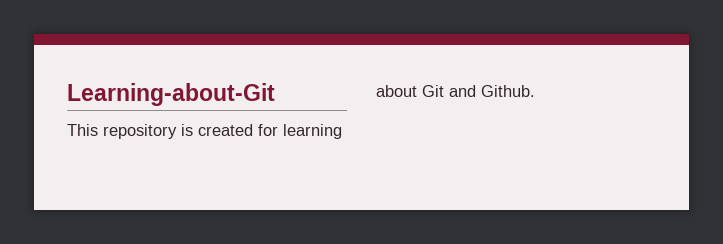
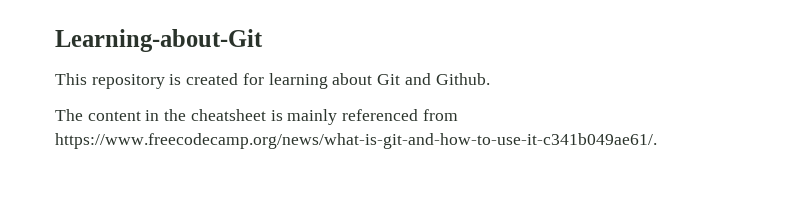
(535, 91) none -> [55,109,458,125] [55,133,657,149] // The content in the cheatsheet is mainly referenced from https://www.freecodecamp.org/news/what-is-git-and-how-to-use-it-c341b049ae61/.

